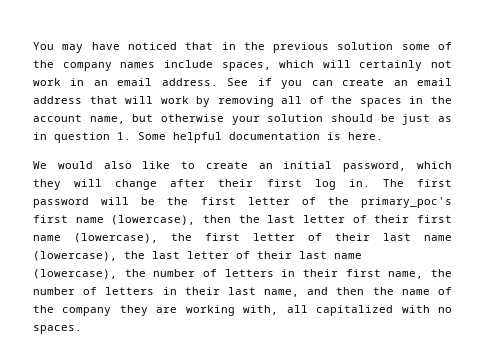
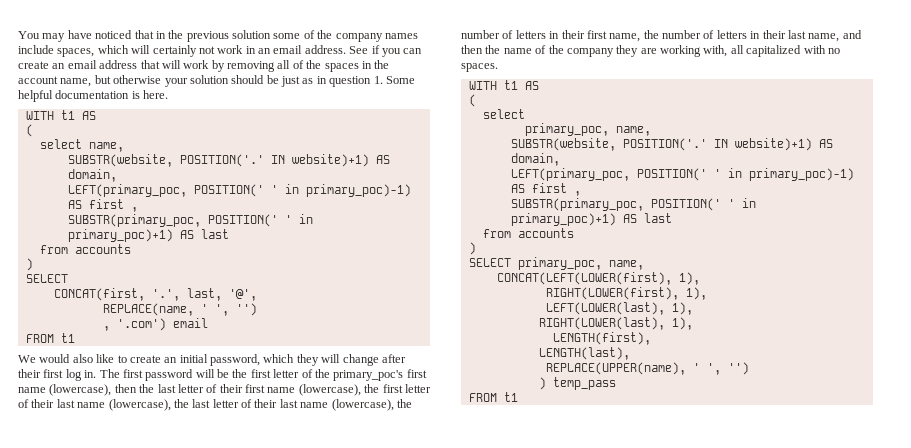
(383, 136) none -> [25,110,96,120] [25,124,33,137] [39,139,124,152] [67,154,390,167] [67,169,117,182] [67,184,411,197] [67,199,138,212] [67,214,313,227] [67,229,229,242] [39,244,131,254] [25,258,33,271] [25,274,68,283] [53,288,257,301] [102,303,257,316] [102,318,208,331] [25,333,75,343] // WITH t1 AS // ( // select name, // SUBSTR(website, POSITION('.' IN website)+1) AS domain, // LEFT(primary_poc, POSITION(' ' in primary_poc)-1) AS first , // SUBSTR(primary_poc, POSITION(' ' in primary_poc)+1) AS last // from accounts // ) // SELECT // CONCAT(first, '.', last, '@', // REPLACE(name, ' ', '') // , '.com') email // FROM t1
(82, 329) none -> [468,80,539,90] [468,94,476,107] [482,109,525,119] [524,123,651,136] [510,138,833,151] [510,153,560,166] [510,168,854,181] [510,183,581,196] [510,198,756,211] [510,213,672,226] [482,228,574,238] [468,242,476,255] [468,257,644,270] [496,272,700,285] [545,287,707,300] [545,302,693,315] [538,317,693,330] [552,332,651,345] [538,347,630,360] [545,362,749,375] [538,377,616,390] [468,392,518,402] // WITH t1 AS // ( // select // primary_poc, name, // SUBSTR(website, POSITION('.' IN website)+1) AS domain, // LEFT(primary_poc, POSITION(' ' in primary_poc)-1) AS first , // SUBSTR(primary_poc, POSITION(' ' in primary_poc)+1) AS last // from accounts // ) // SELECT primary_poc, name, // CONCAT(LEFT(LOWER(first), 1), // RIGHT(LOWER(first), 1), // LEFT(LOWER(last), 1), // RIGHT(LOWER(last), 1), // LENGTH(first), // LENGTH(last), // REPLACE(UPPER(name), ' ', '') // ) temp_pass // FROM t1

